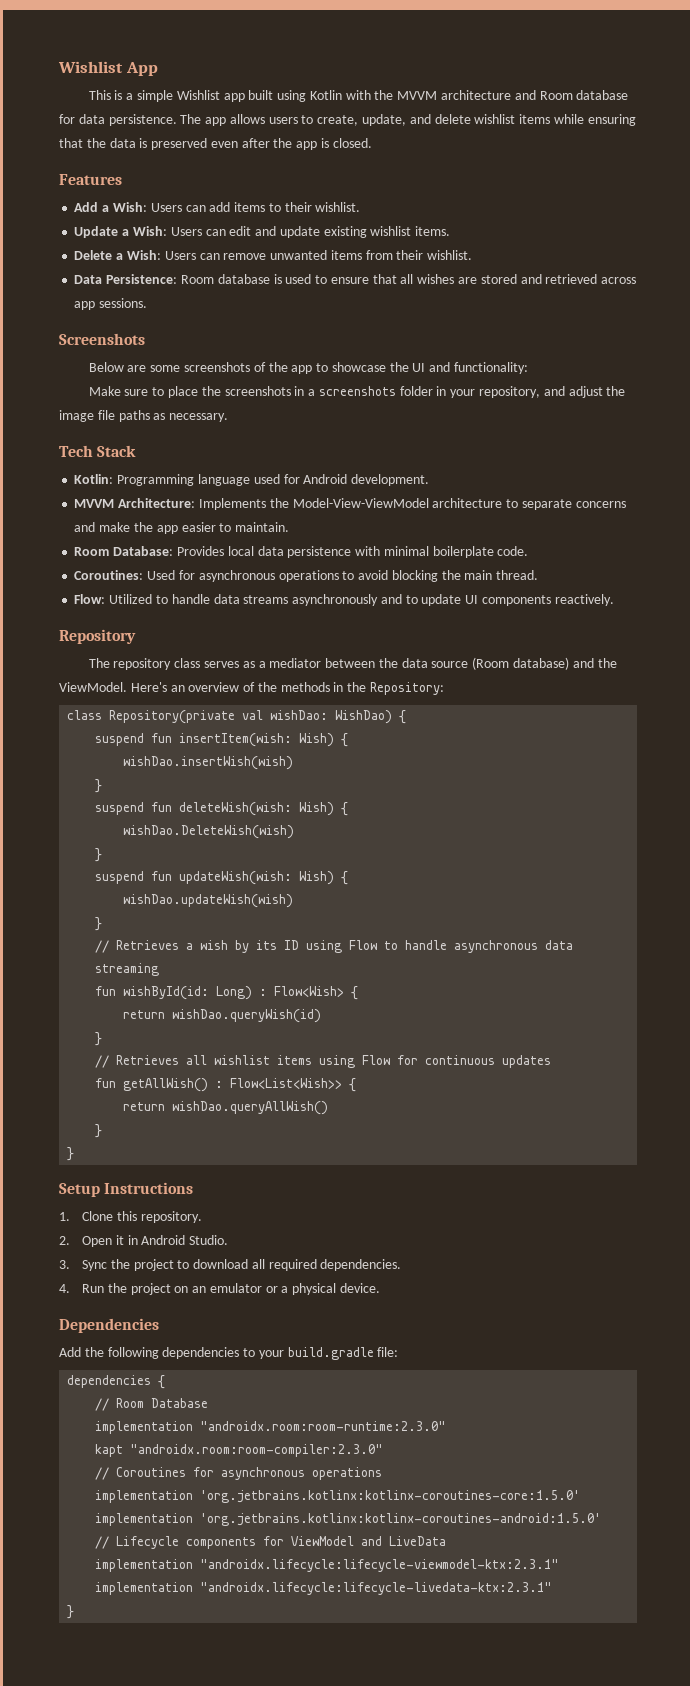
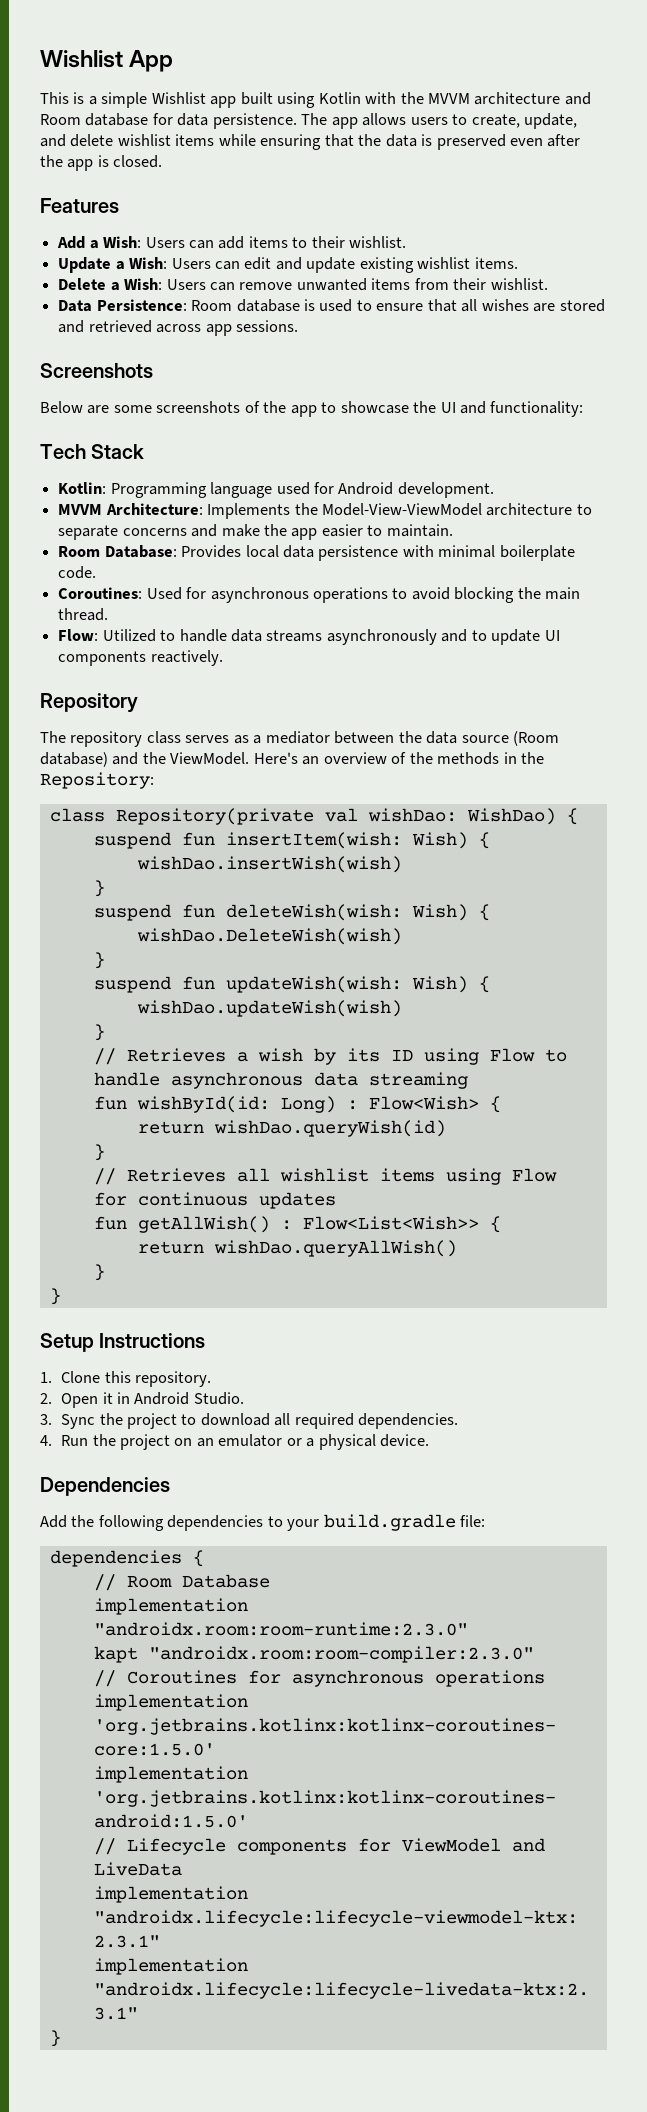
[88,386,626,398] [59,410,229,422] // Make sure to place the screenshots in a screenshots folder in your repository, and adjust the image file paths as necessary. -> (584, 409) none

